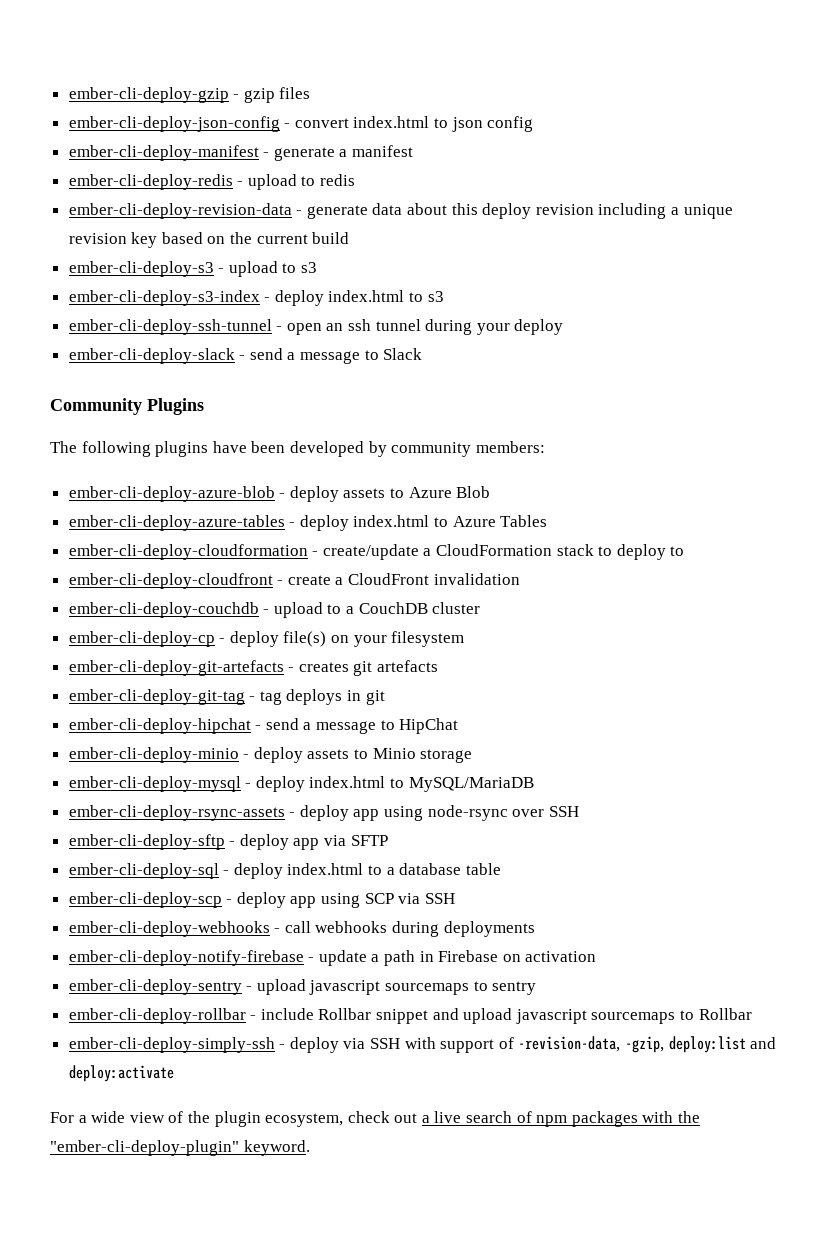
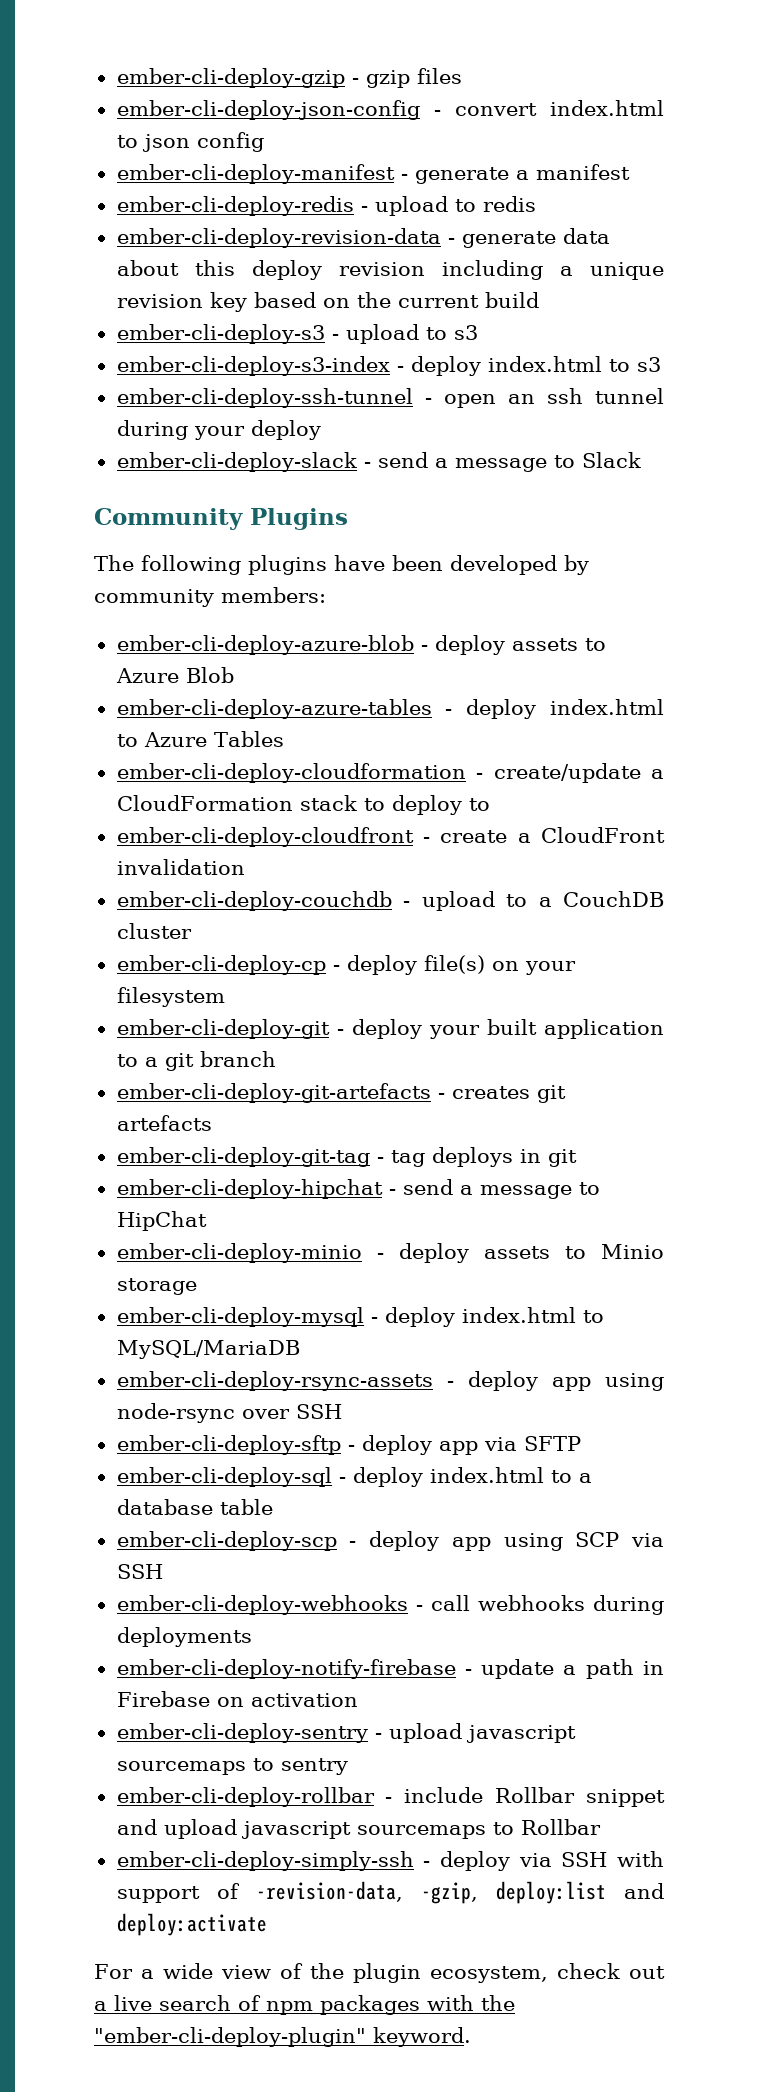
(465, 639) none -> [116,1019,665,1039] [116,1051,276,1071] // ember-cli-deploy-git - deploy your built application to a git branch

